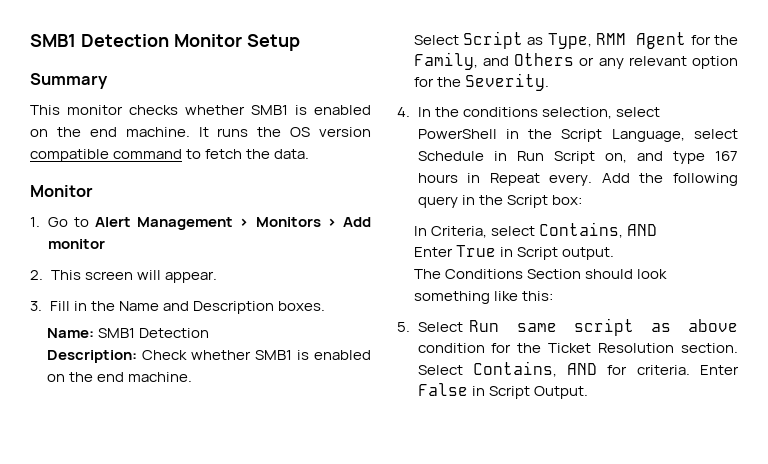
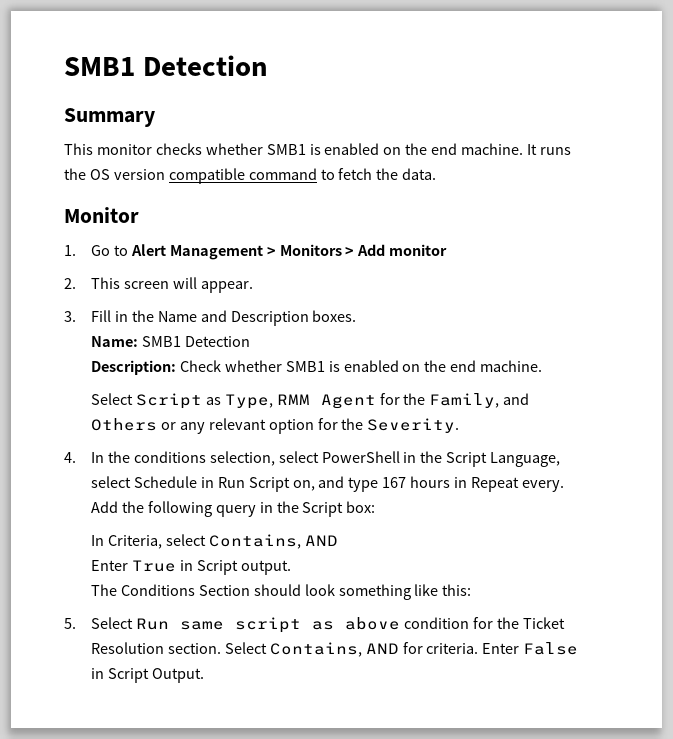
[30,34,300,51] SMB1 Detection Monitor Setup -> [64,55,268,76] SMB1 Detection

